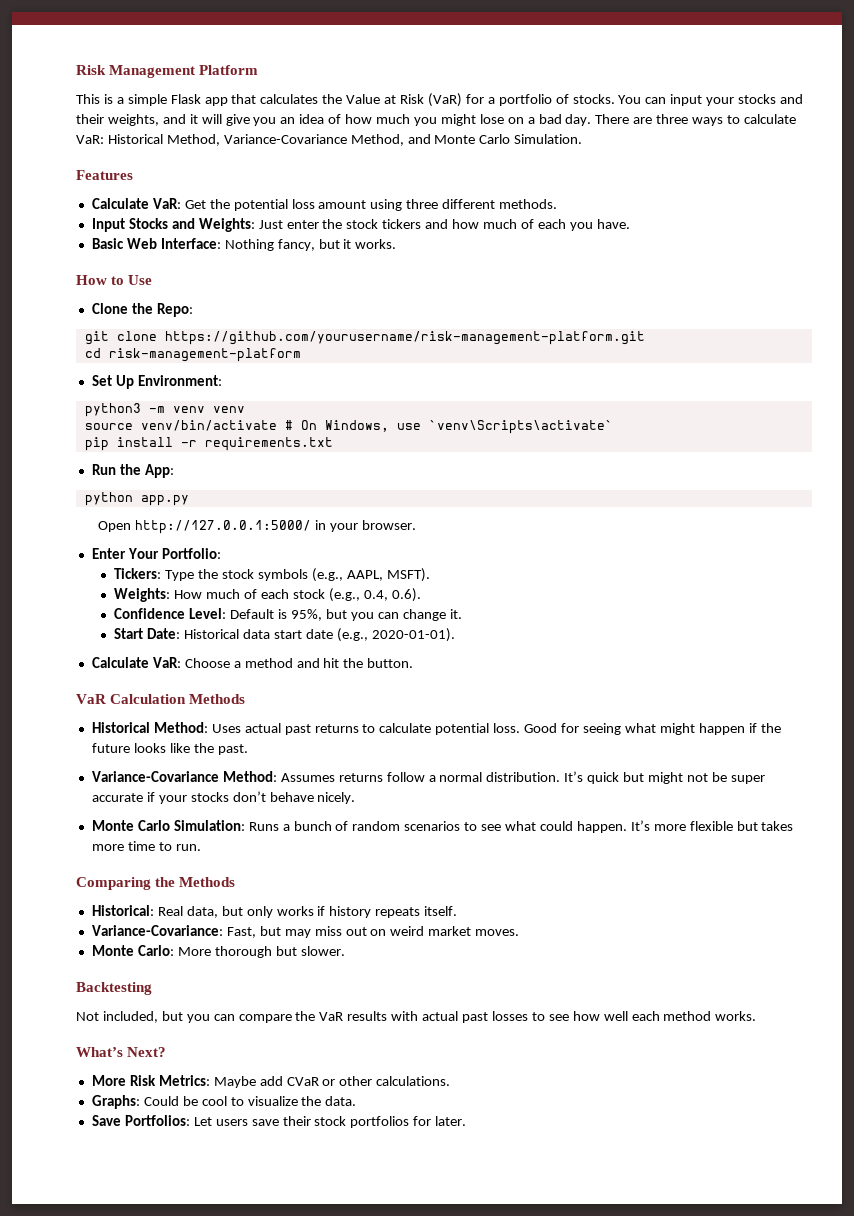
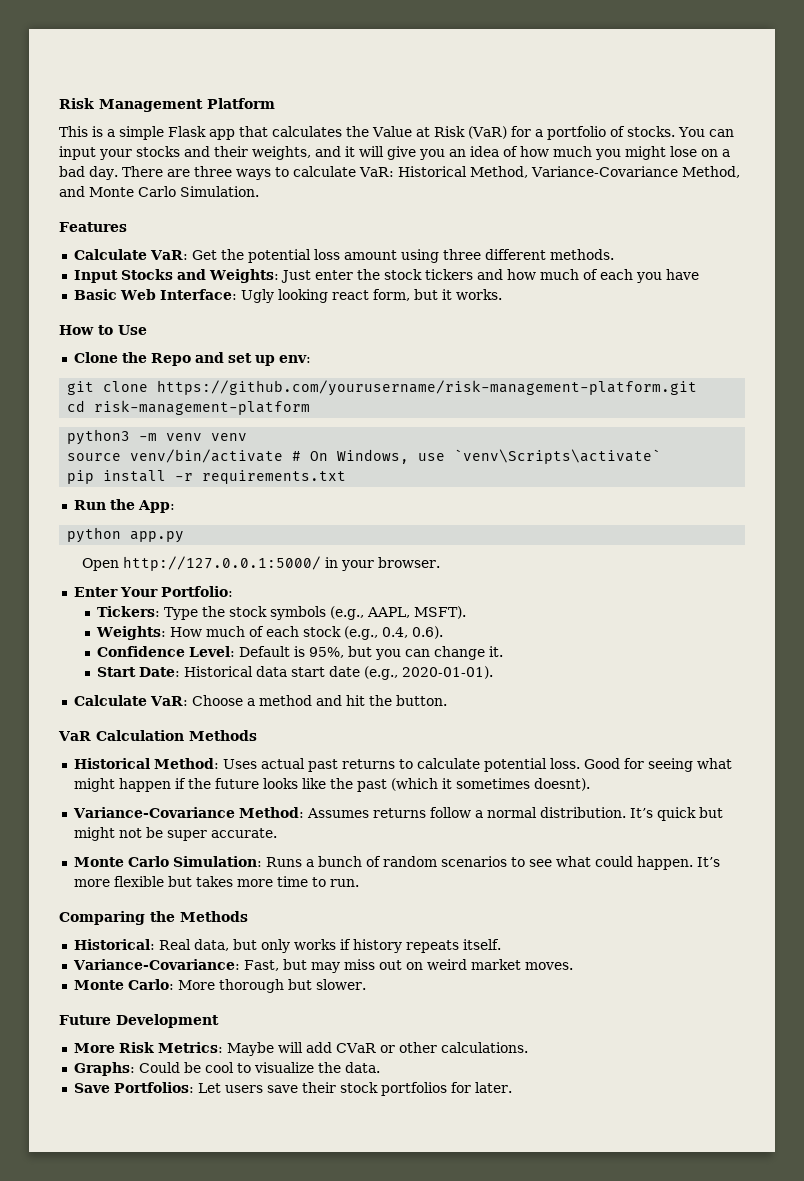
[596,219,630,229] have. -> [665,269,699,280] have
[224,239,315,251] Nothing fancy, -> [240,289,410,303] Ugly looking react form,
[156,303,193,317] Repo: -> [150,352,311,366] Repo and set up env:
[91,375,222,389] // Set Up Environment: -> (311, 407) none
[217,744,248,755] past. -> [356,778,590,792] past (which it sometimes doesnt).
[91,791,356,804] accurate if your stocks don’t behave nicely. -> [210,828,277,838] accurate.
[76,982,152,995] [76,1011,757,1023] [76,1047,167,1057] Backtesting // Not included, but you can compare the VaR results with actual past losses to see how well each method works. // What’s Next? -> [59,1014,219,1028] Future Development
(256, 1082) none -> [277,1042,303,1053] will

